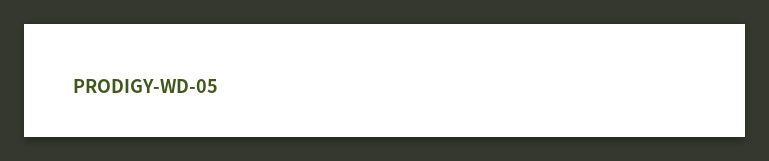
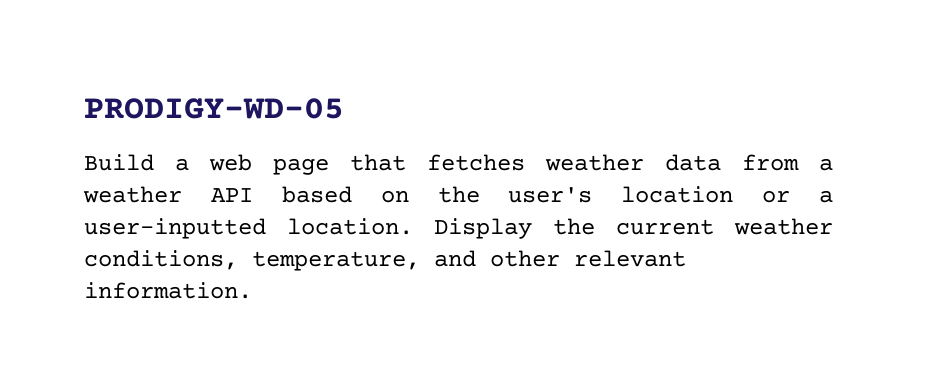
(218, 86) none -> [84,154,833,175] [83,186,833,203] [84,218,833,239] [84,250,686,271] [84,282,252,299] // Build a web page that fetches weather data from a weather API based on the user's location or a user-inputted location. Display the current weather conditions, temperature, and other relevant information.

